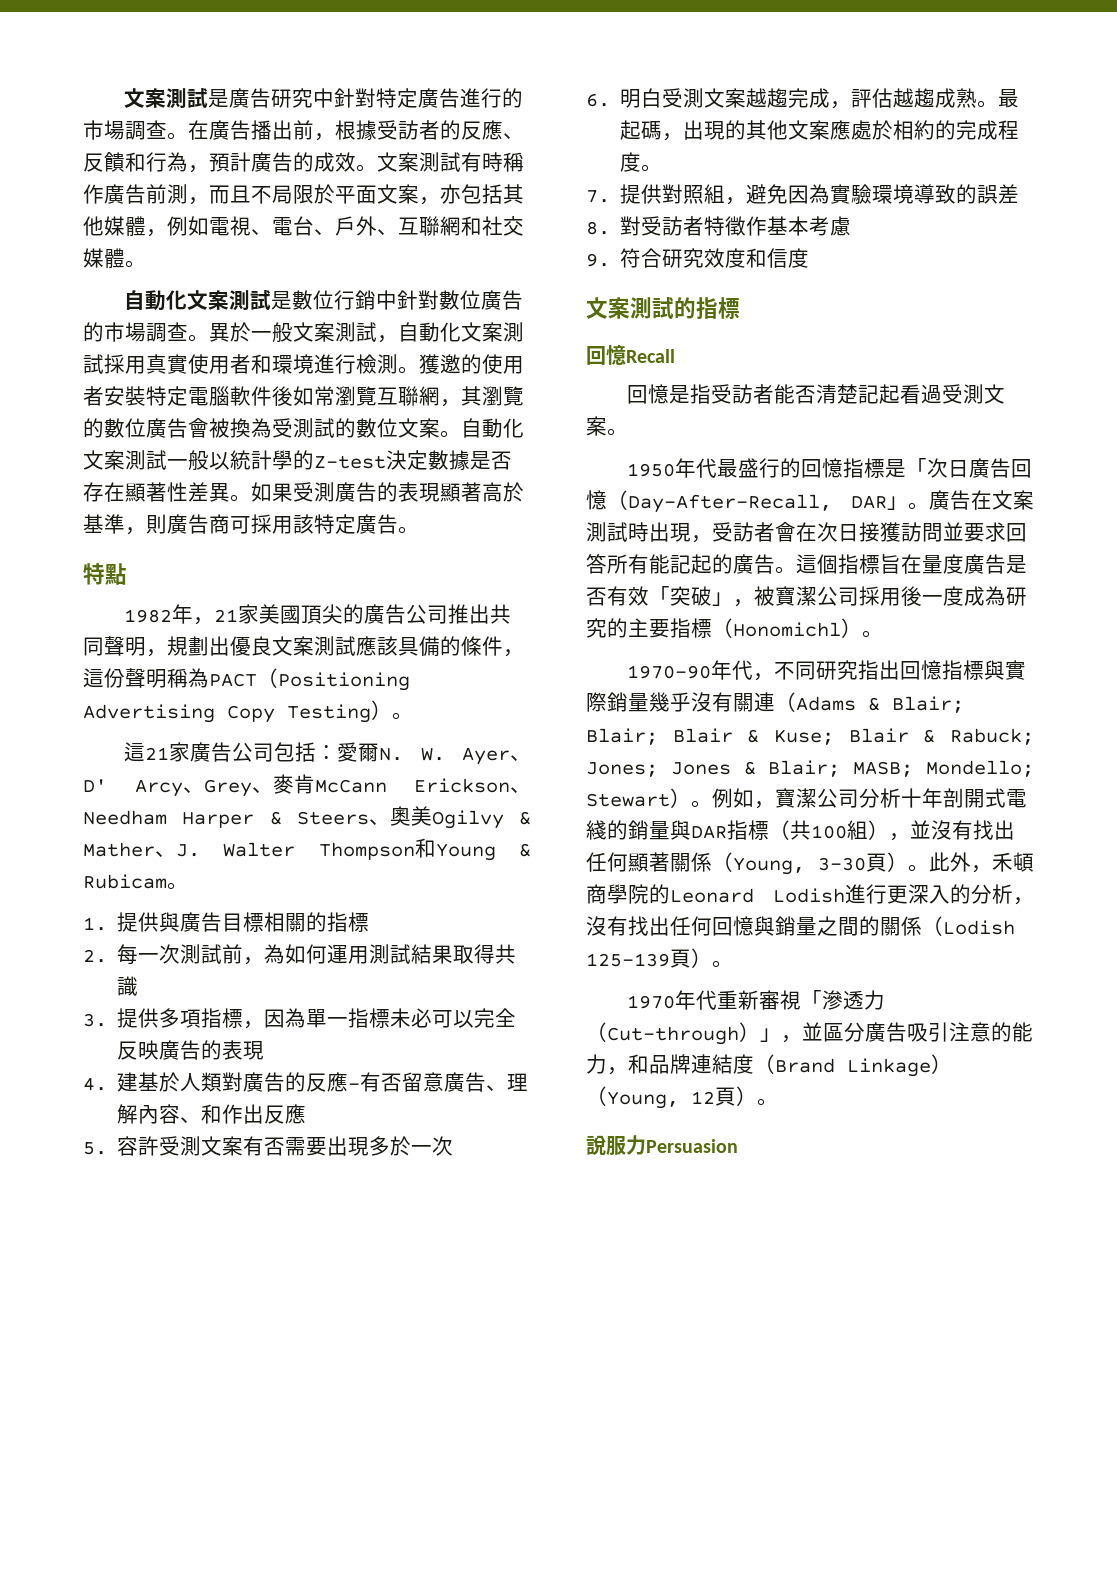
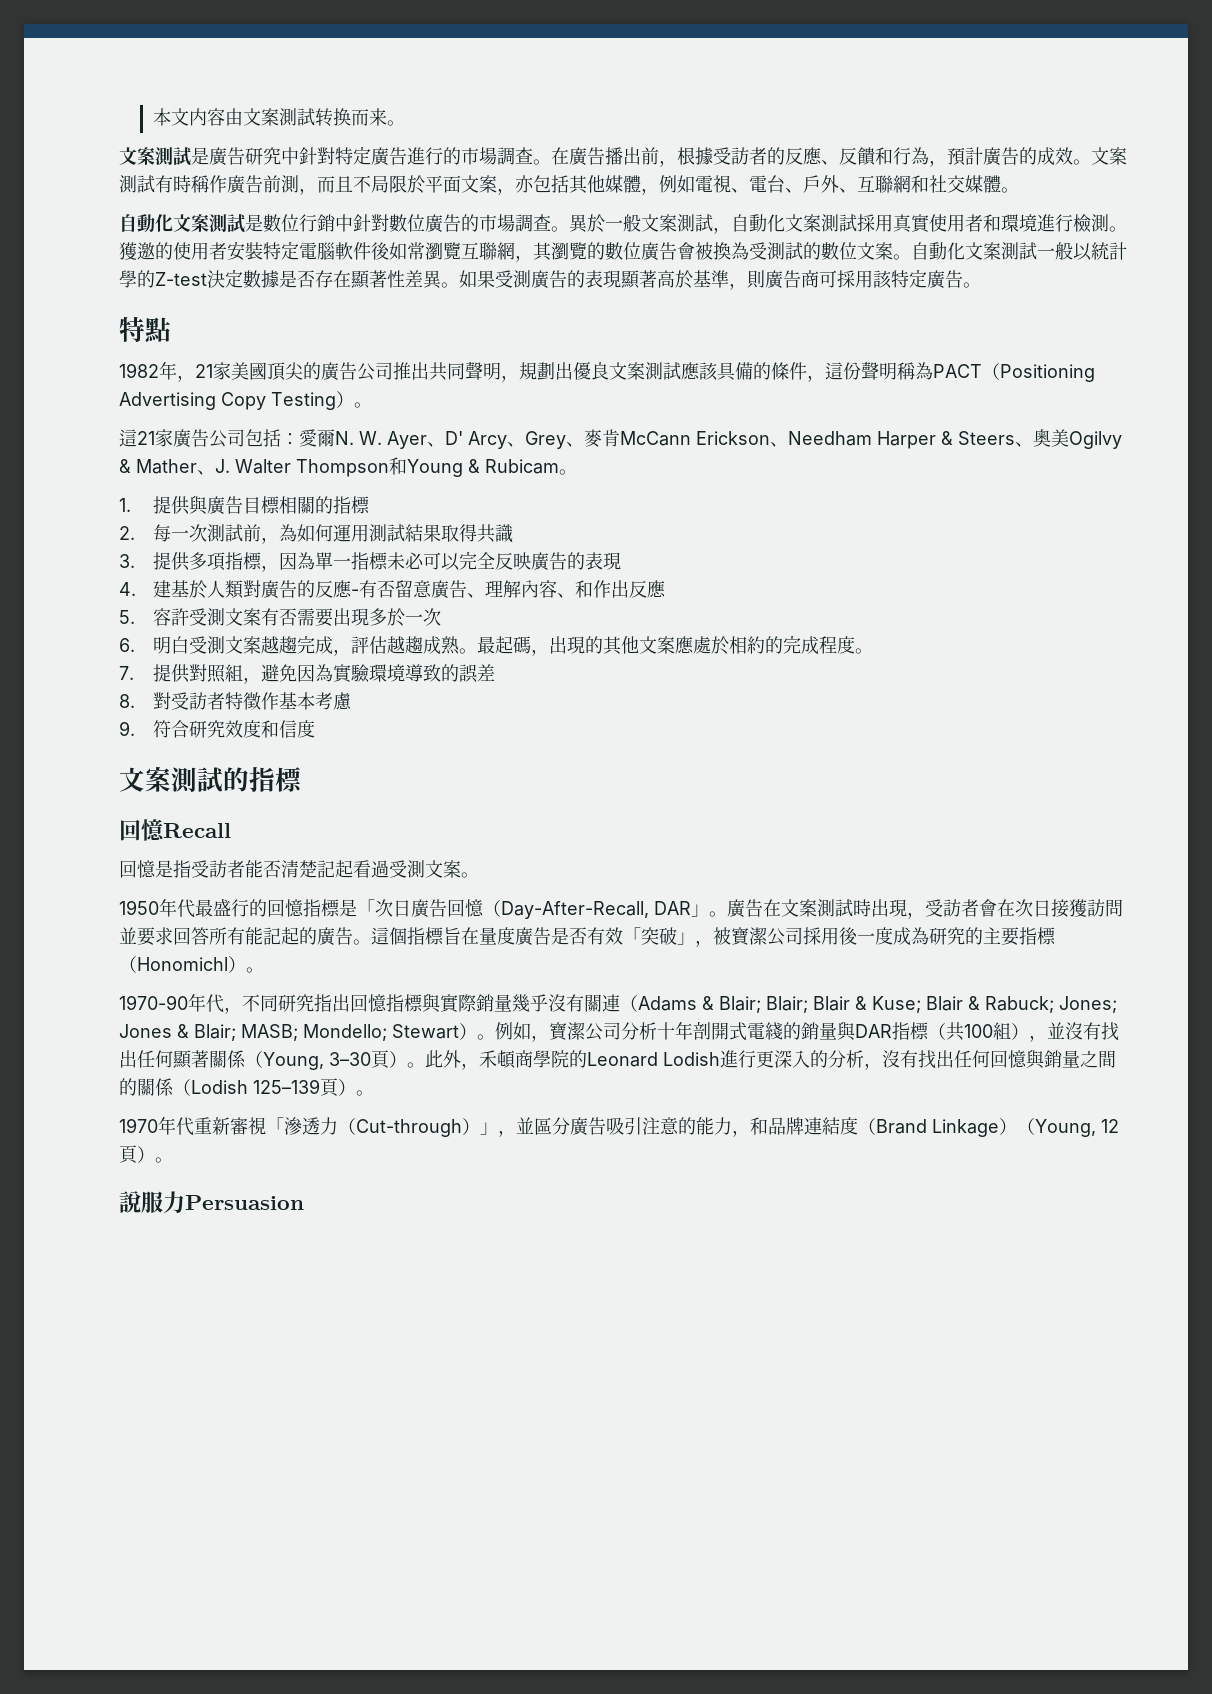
(124, 98) none -> [152,108,405,127] 本文内容由文案測試转换而来。 //

